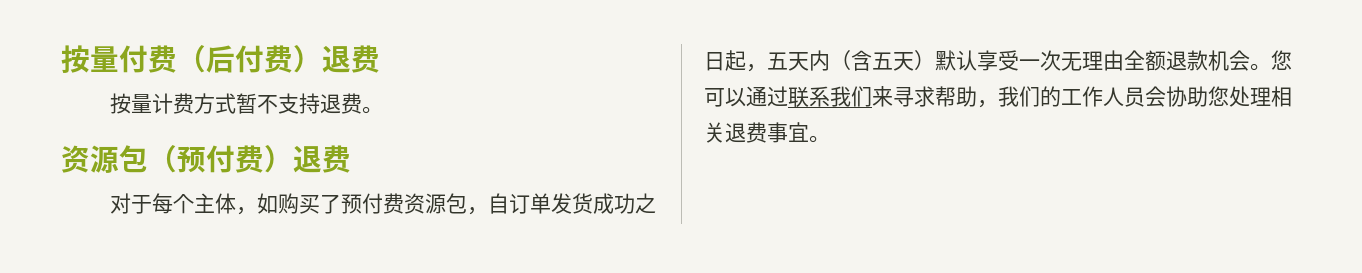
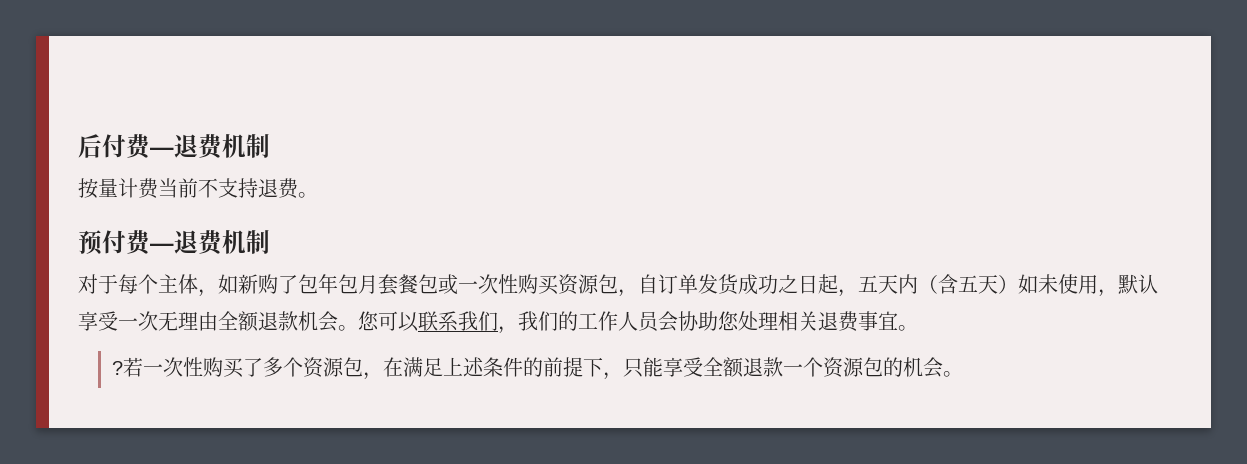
[61,45,380,73] 按量付费（后付费）退费 -> [78,134,270,159] 后付费—退费机制
[194,93,258,114] 方式暂 -> [158,178,198,198] 当前
[61,145,351,173] 资源包（预付费）退费 -> [78,230,270,255] 预付费—退费机制
[278,193,405,214] 购买了预付费 -> [238,274,559,295] 新购了包年包月套餐包或一次性购买
(935, 60) none -> [1018,274,1118,297] 如未使用，
[746,86,788,107] 通过 -> (419, 322) none
[872,86,977,107] 来寻求帮助 -> (498, 321) none
(830, 139) none -> [111,357,963,380] // ?若一次性购买了多个资源包，在满足上述条件的前提下，只能享受全额退款一个资源包的机会。

